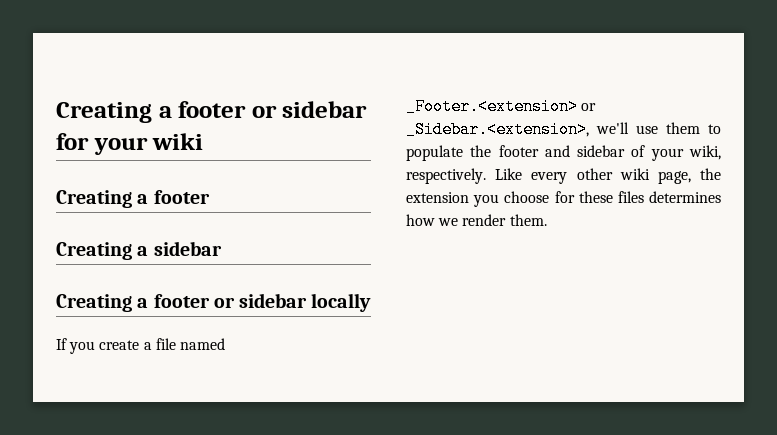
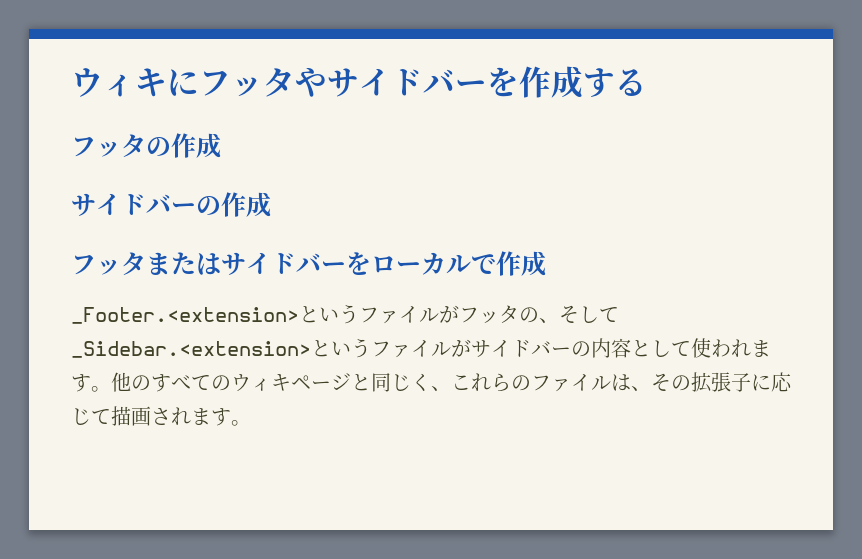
[56,101,368,123] [56,133,204,155] [56,190,210,208] [56,241,222,260] [56,293,372,312] [56,338,225,354] [406,98,597,115] [406,121,721,138] [406,145,721,161] [406,168,721,184] [406,191,721,207] [406,214,547,226] Creating a footer or sidebar for your wiki // Creating a footer // Creating a sidebar // Creating a footer or sidebar locally // If you create a file named _Footer.<extension> or _Sidebar.<extension>, we'll use them to populate the footer and sidebar of your wiki, respectively. Like every other wiki page, the extension you choose for these files determines how we render them. -> [71,66,647,98] [71,133,221,158] [71,192,271,217] [71,251,546,276] [71,304,619,324] [71,338,771,358] [71,372,792,393] [71,406,251,426] ウィキにフッタやサイドバーを作成する // フッタの作成 // サイドバーの作成 // フッタまたはサイドバーをローカルで作成 // _Footer.<extension>というファイルがフッタの、そして_Sidebar.<extension>というファイルがサイドバーの内容として使われます。他のすべてのウィキページと同じく、これらのファイルは、その拡張子に応じて描画されます。

